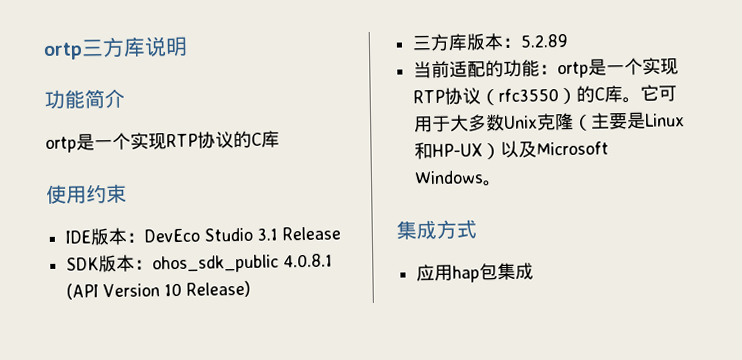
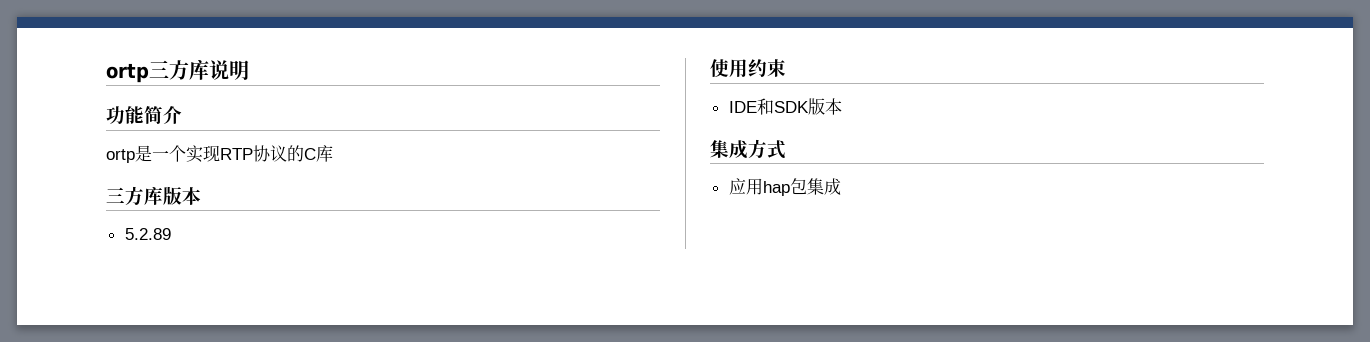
(280, 139) none -> [106,186,201,206] [124,228,171,240] // 三方库版本 // 5.2.89
[90,226,342,246] [66,253,334,274] [66,280,252,300] [412,32,569,52] [413,57,680,79] [413,84,678,106] [414,111,686,133] [414,140,610,160] [414,170,503,187] 版本：DevEco Studio 3.1 Release // SDK版本：ohos_sdk_public 4.0.8.1 (API Version 10 Release) // 三方库版本：5.2.89 // 当前适配的功能：ortp是一个实现RTP协议（rfc3550）的C库。它可用于大多数Unix克隆（主要是Linux和HP-UX）以及Microsoft Windows。 -> [756,98,842,115] 和SDK版本

